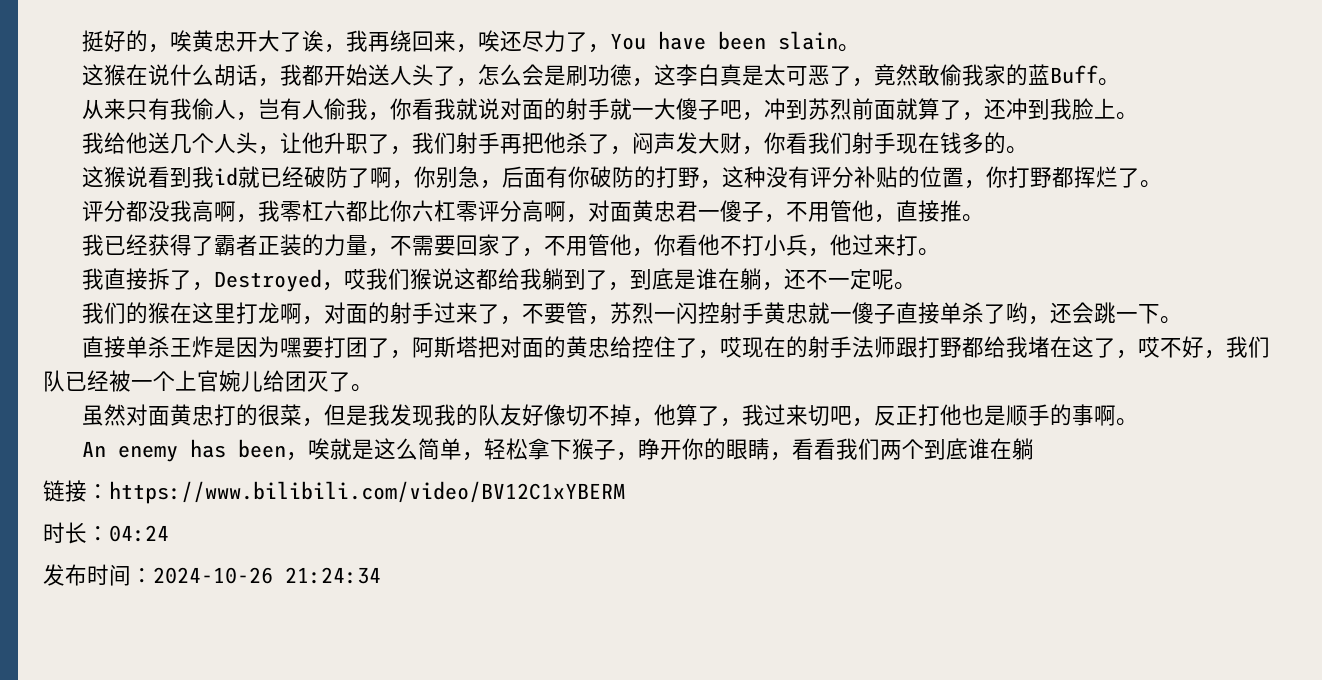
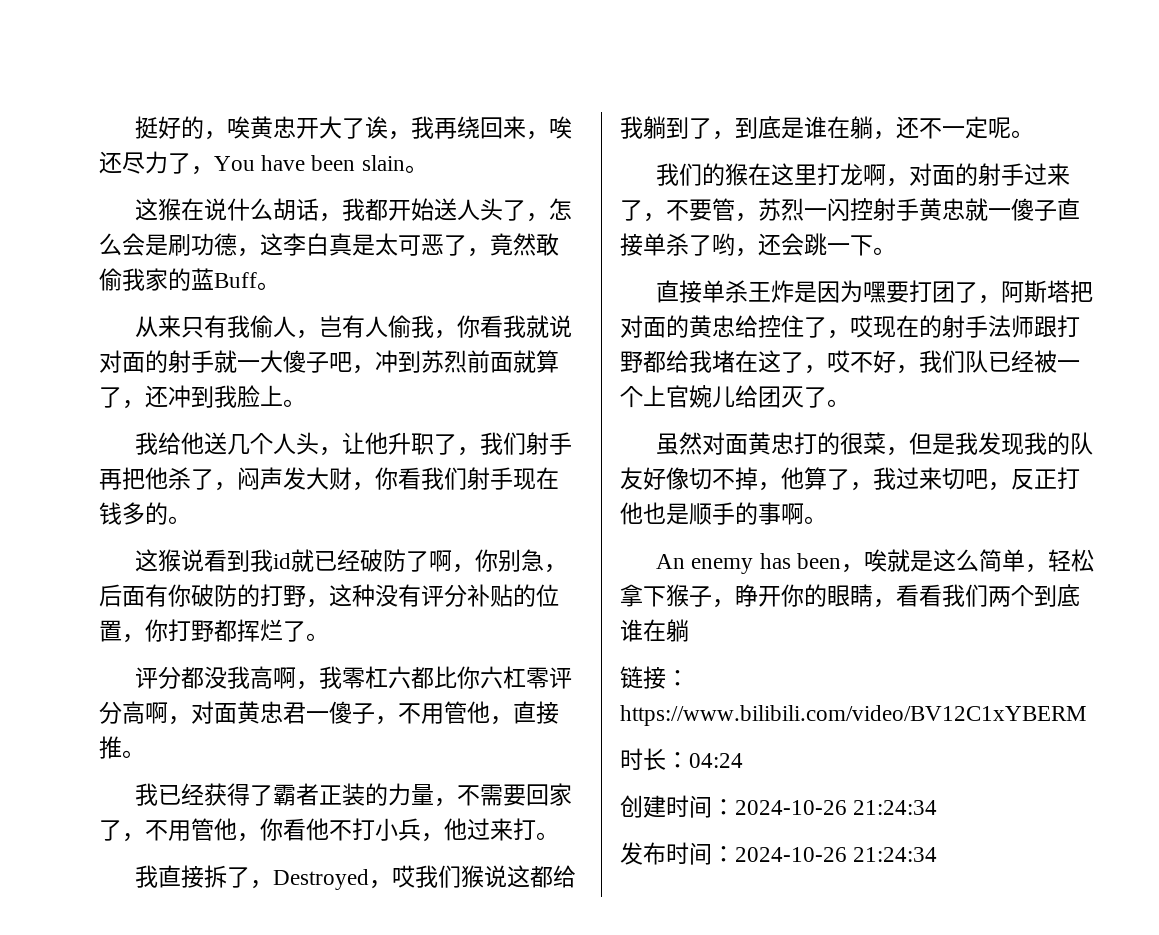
(169, 533) none -> [620,795,938,818] // 创建时间：2024-10-26 21:24:34

